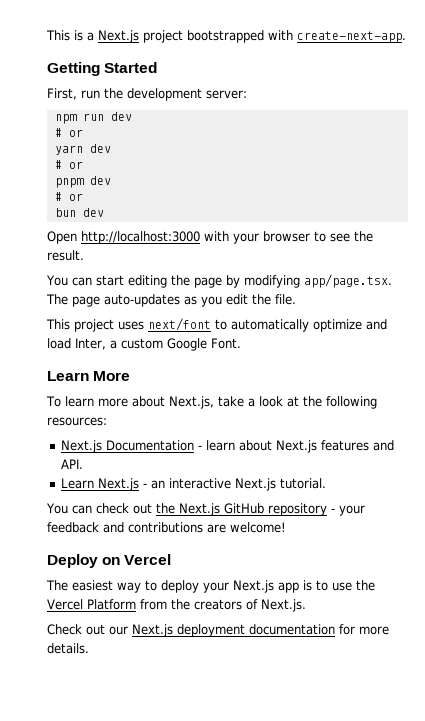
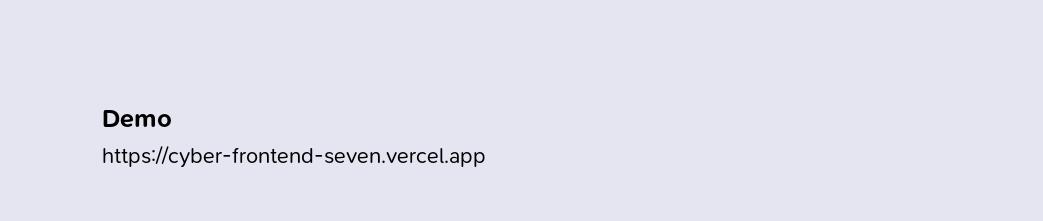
[46,30,406,43] [47,62,158,76] [47,88,247,101] [54,112,132,124] [54,128,83,137] [54,144,111,155] [54,160,83,169] [54,176,111,188] [54,192,83,201] [54,208,104,217] [47,231,373,244] [47,250,84,261] [46,274,392,288] [46,294,296,307] [46,318,387,332] [47,338,241,351] [47,371,131,381] [46,396,377,409] [47,417,107,426] [60,440,394,453] [60,459,83,469] [60,478,326,491] [46,503,365,516] [47,522,286,533] [47,554,172,568] [46,580,375,593] [47,599,306,612] [47,624,389,637] [47,643,89,654] This is a Next.js project bootstrapped with create-next-app. // Getting Started // First, run the development server: // npm run dev // # or // yarn dev // # or // pnpm dev // # or // bun dev // Open http://localhost:3000 with your browser to see the result. // You can start editing the page by modifying app/page.tsx. The page auto-updates as you edit the file. // This project uses next/font to automatically optimize and load Inter, a custom Google Font. // Learn More // To learn more about Next.js, take a look at the following resources: // Next.js Documentation - learn about Next.js features and API. // Learn Next.js - an interactive Next.js tutorial. // You can check out the Next.js GitHub repository - your feedback and contributions are welcome! // Deploy on Vercel // The easiest way to deploy your Next.js app is to use the Vercel Platform from the creators of Next.js. // Check out our Next.js deployment documentation for more details. -> [102,110,172,128] [102,145,486,168] Demo // https://cyber-frontend-seven.vercel.app

